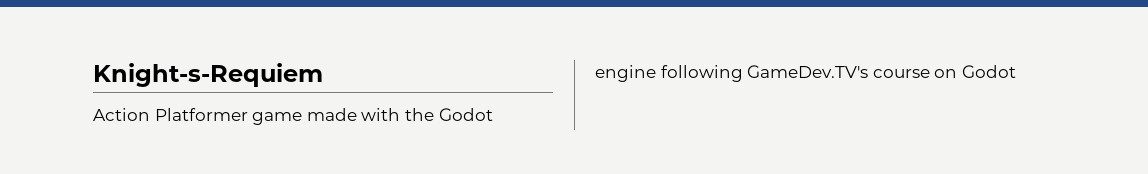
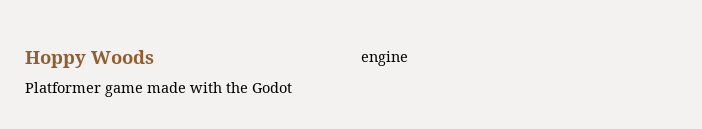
[93,63,323,87] [93,108,150,121] Knight-s-Requiem // Action -> [25,50,154,68] Hoppy Woods //
[660,65,1016,82] following GameDev.TV's course on Godot -> (408, 58) none

